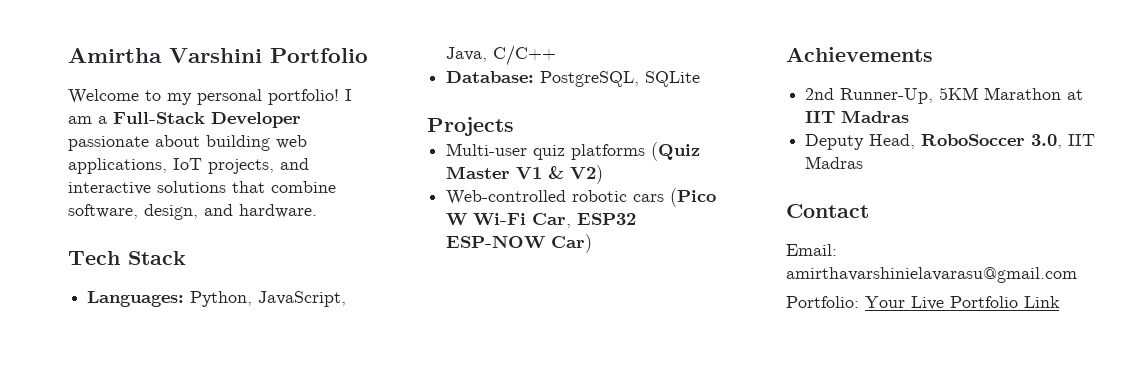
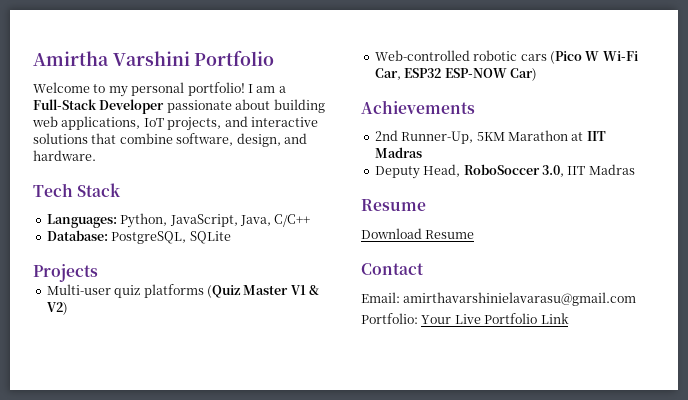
(864, 162) none -> [361,199,426,211] [361,228,475,239] // Resume // Download Resume

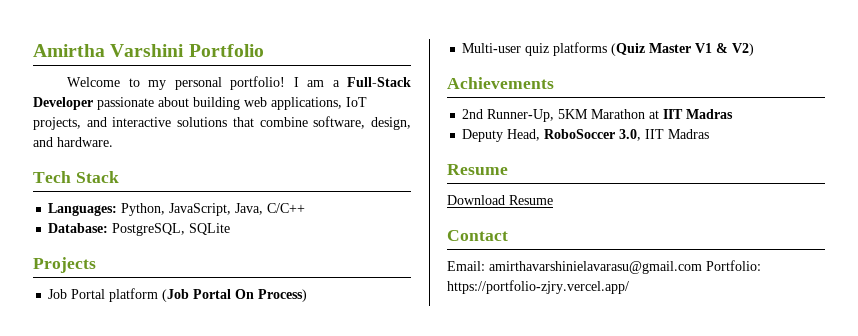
(98, 273) none -> [48,288,308,302] // Job Portal platform (Job Portal On Process)
[374,50,638,64] [374,68,537,81] // Web-controlled robotic cars (Pico W Wi-Fi Car, ESP32 ESP-NOW Car) -> (755, 49) none
[361,313,569,324] // Portfolio: Your Live Portfolio Link -> [706,260,761,271] [447,280,629,294] Portfolio: https://portfolio-zjry.vercel.app/

